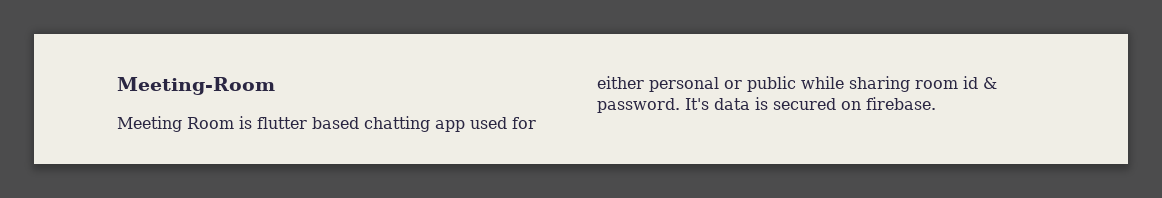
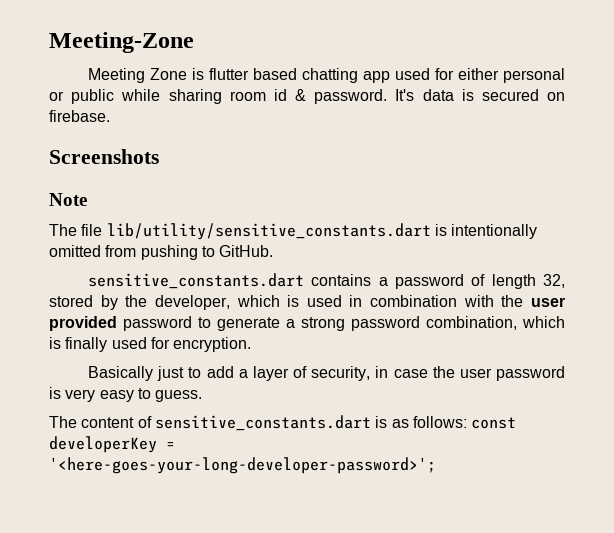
[117,77,275,95] Meeting-Room -> [49,32,194,53] Meeting-Zone
[187,117,234,129] Room -> [150,68,188,80] Zone
(936, 103) none -> [49,149,159,164] [49,193,87,206] [49,223,538,240] [49,245,274,260] [88,273,565,289] [49,295,565,310] [49,316,565,331] [49,337,252,352] [88,366,565,381] [49,387,203,402] [49,415,517,431] [49,436,175,453] [49,457,436,474] // Screenshots // Note // The file lib/utility/sensitive_constants.dart is intentionally omitted from pushing to GitHub. // sensitive_constants.dart contains a password of length 32, stored by the developer, which is used in combination with the user provided password to generate a strong password combination, which is finally used for encryption. // Basically just to add a layer of security, in case the user password is very easy to guess. // The content of sensitive_constants.dart is as follows: const developerKey = '<here-goes-your-long-developer-password>';

